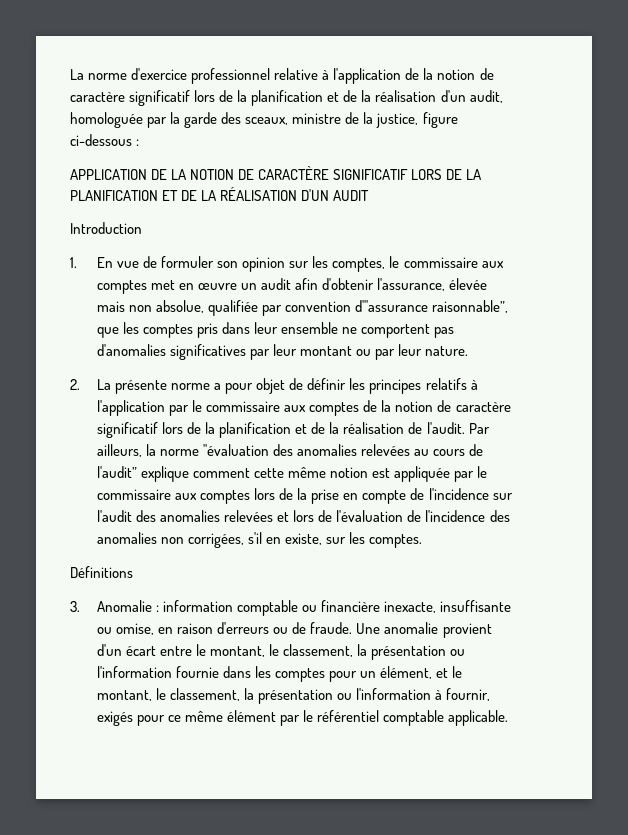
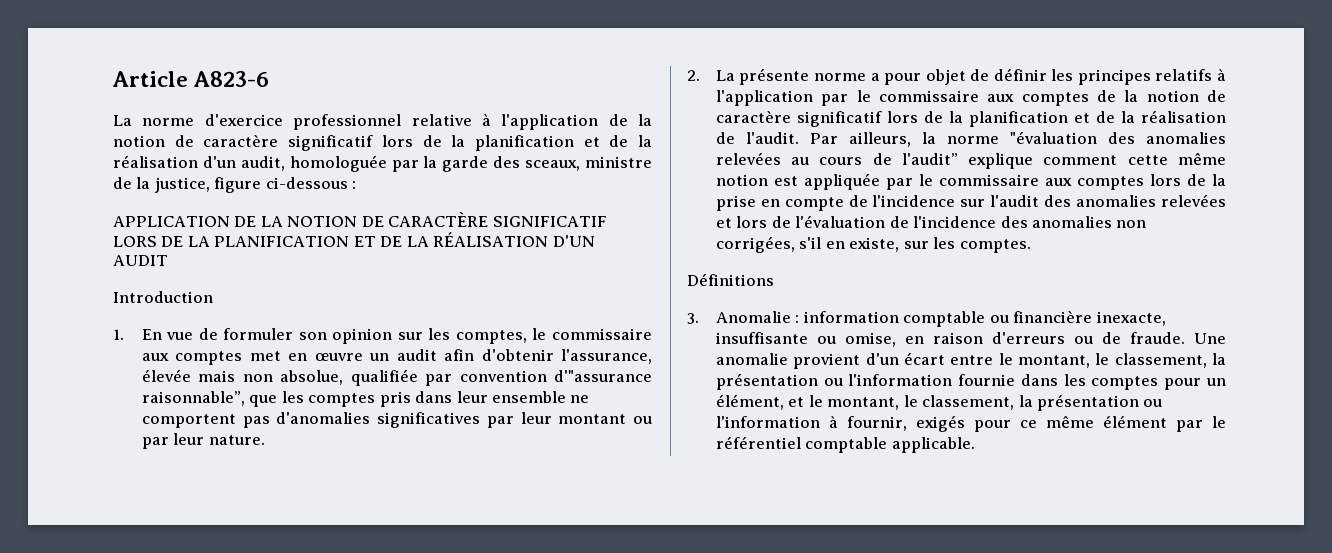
(70, 74) none -> [112,71,270,87] Article A823-6 //

